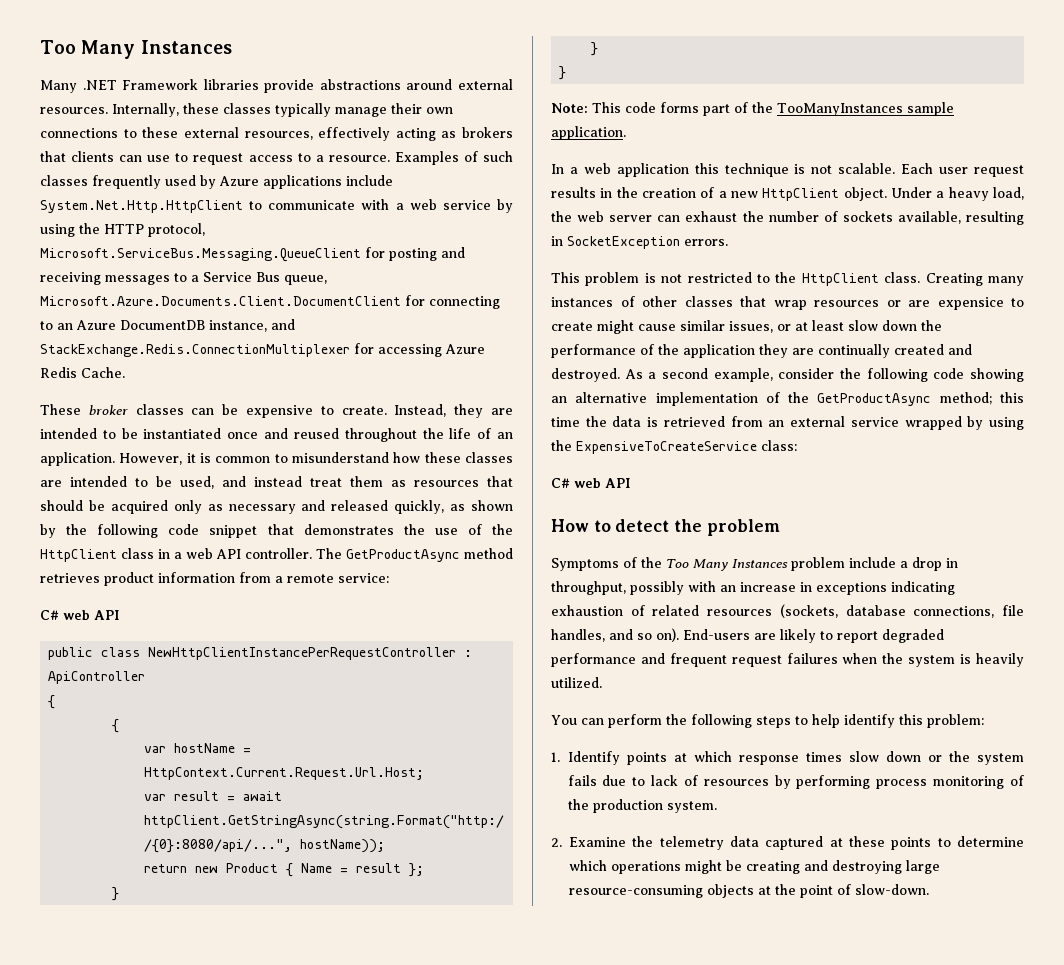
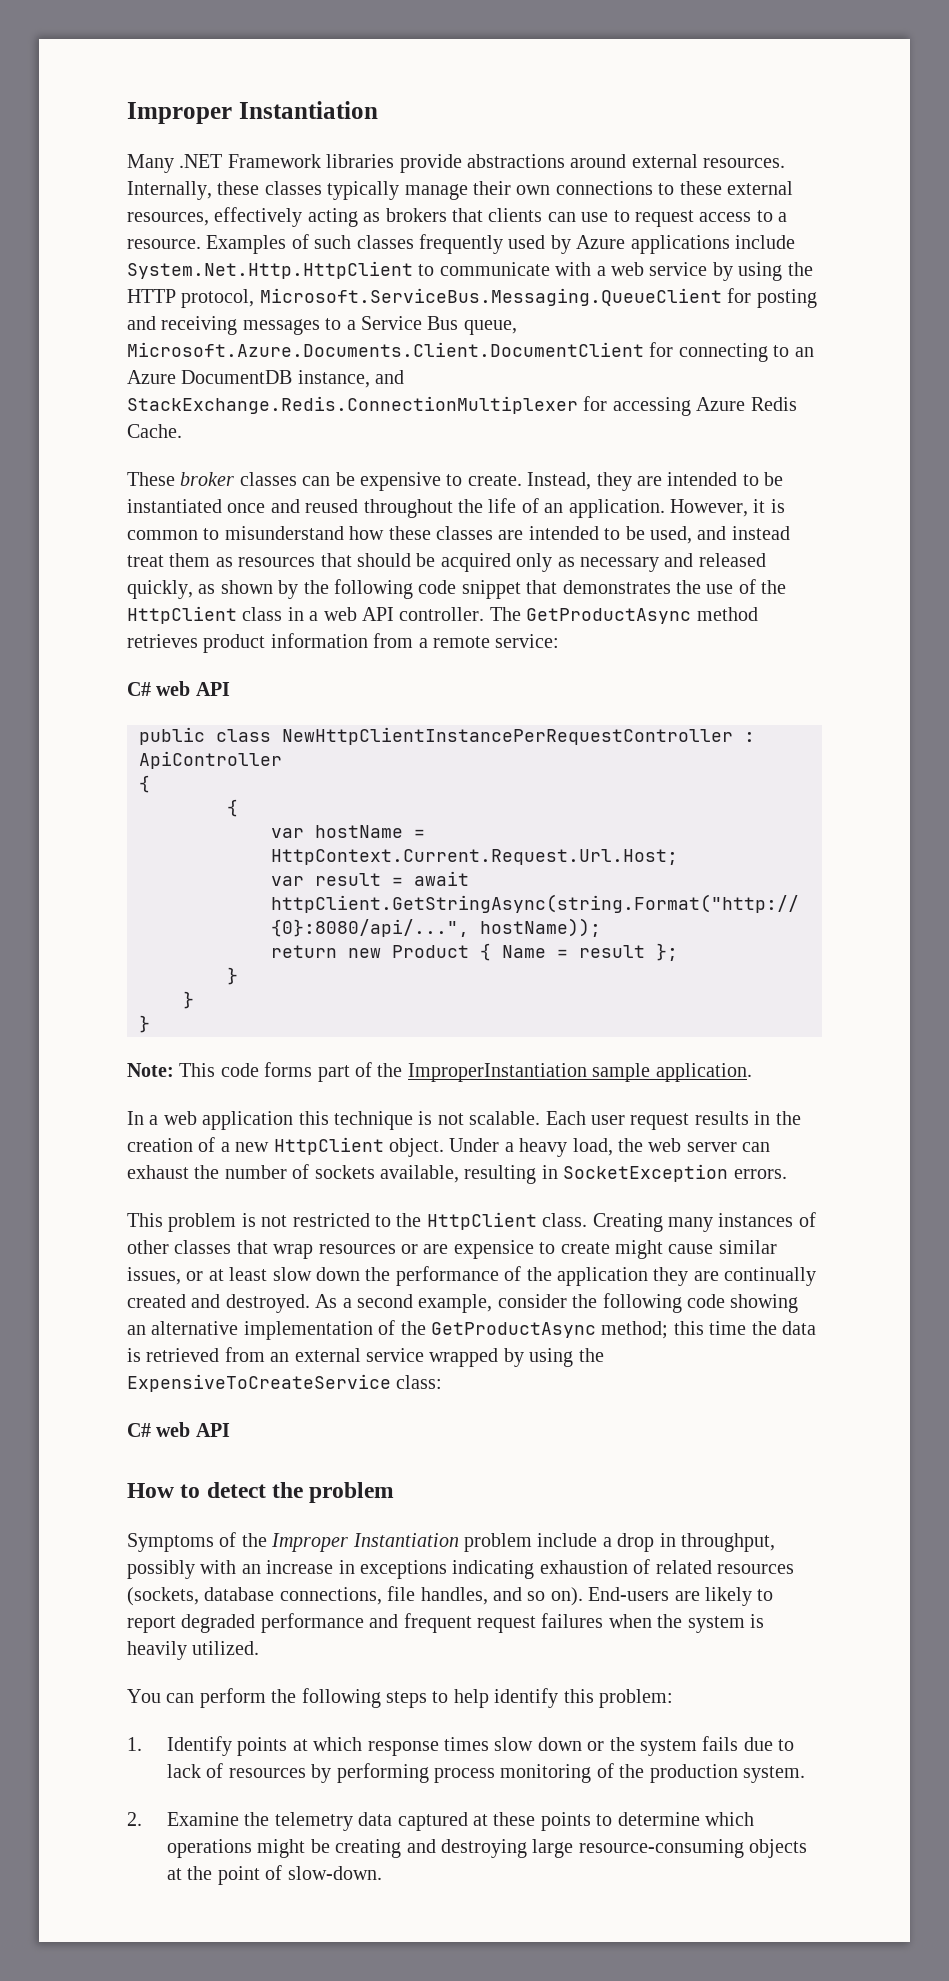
[40,40,232,59] Too Many Instances -> [127,101,378,124] Improper Instantiation
[777,103,903,116] TooManyInstances -> [407,1063,587,1082] ImproperInstantiation
[666,559,788,571] Too Many Instances -> [271,1533,459,1552] Improper Instantiation

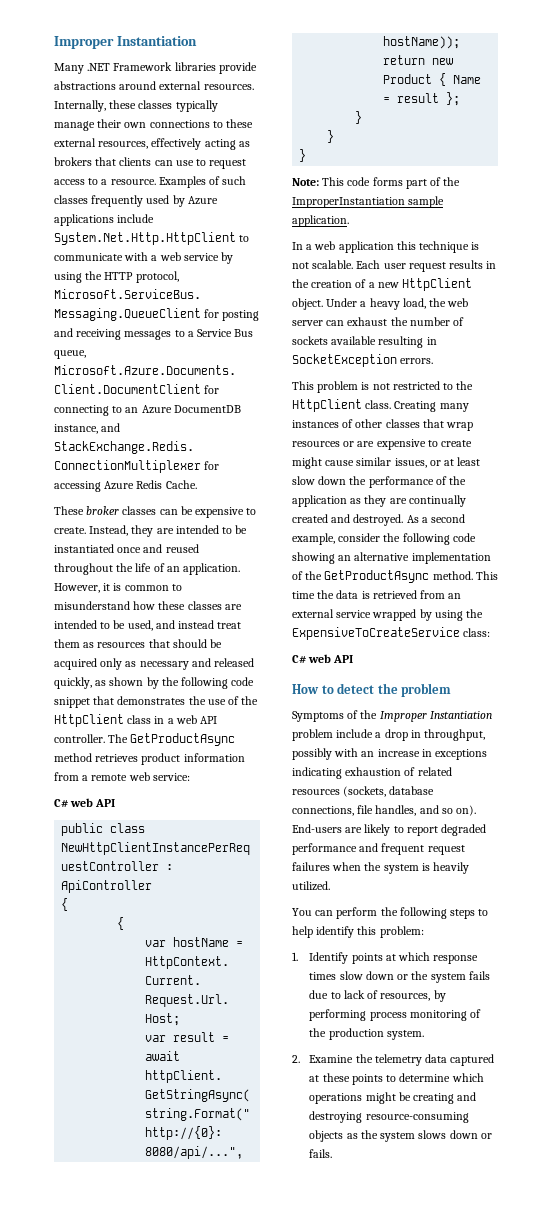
(490, 642) none -> [128,772,150,781] web
[380,1165,459,1183] available, -> [331,336,377,345] available
[453,1240,534,1259] expensice -> [376,439,426,450] expensive
(648, 1276) none -> [350,498,362,504] as
[601,1321,704,1339] method; this -> [432,571,498,580] method. This
[228,1768,306,1778] resources -> [380,993,431,1001] resources,
[532,1839,574,1858] large -> (363, 1117) none
[166,1865,382,1885] at the point of slow-down. -> [346,1130,492,1142] [309,1149,333,1158] as the system slows down or fails.

